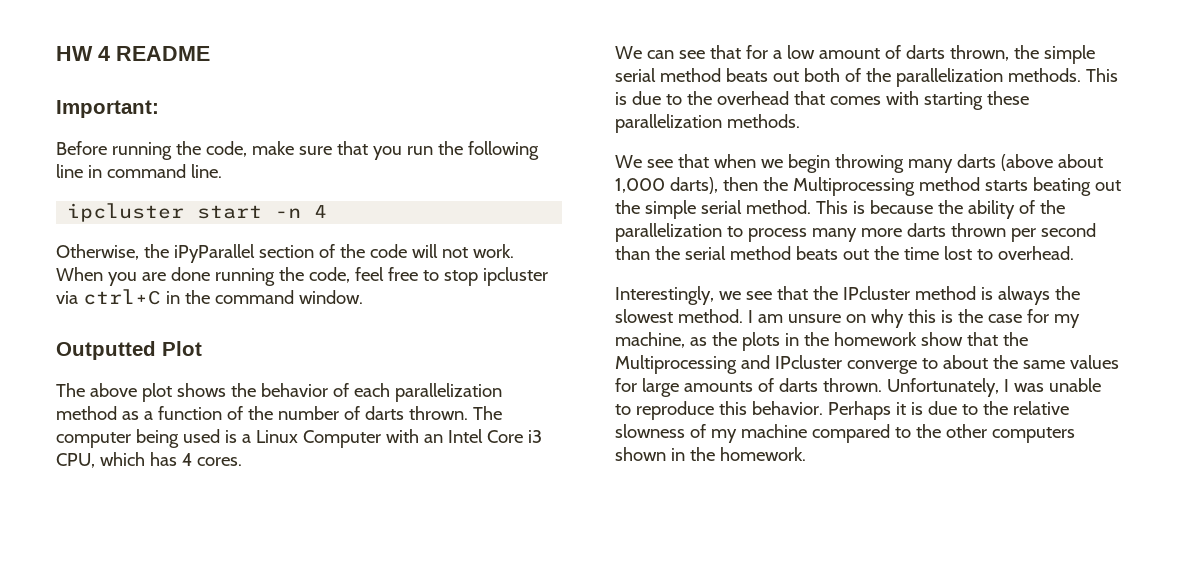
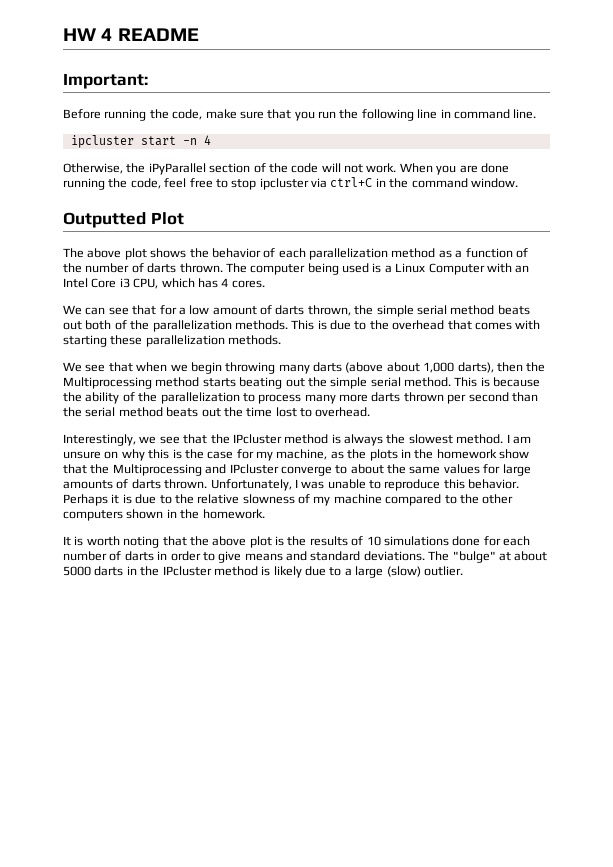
(806, 454) none -> [63,536,530,548] [63,551,548,563] [63,566,463,578] // It is worth noting that the above plot is the results of 10 simulations done for each number of darts in order to give means and standard deviations. The "bulge" at about 5000 darts in the IPcluster method is likely due to a large (slow) outlier.

